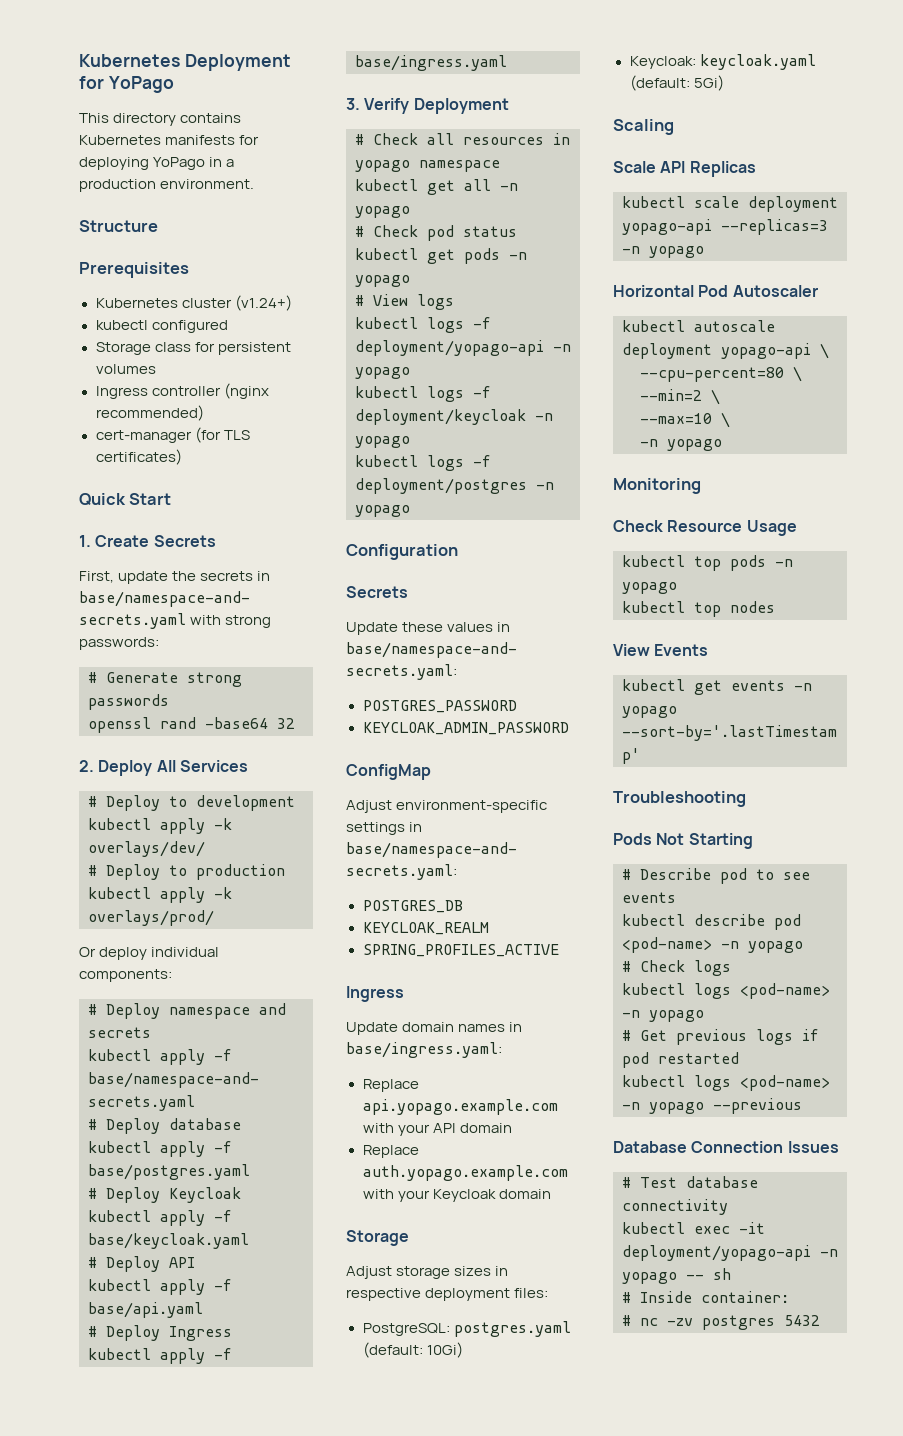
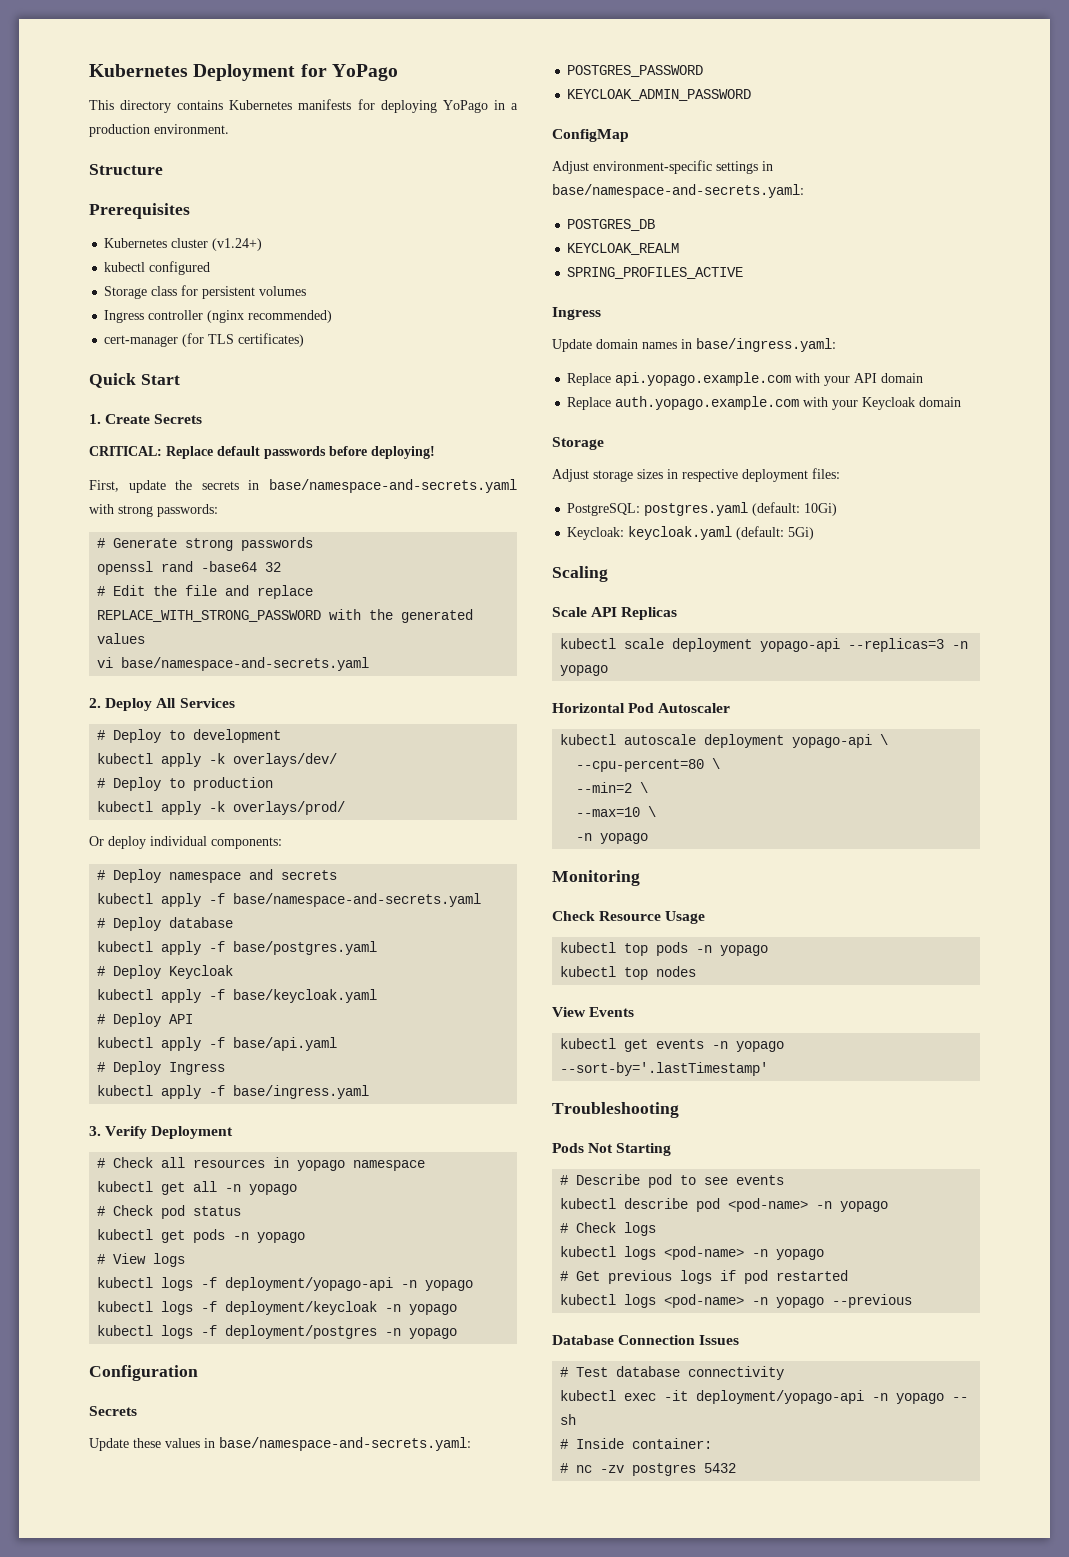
(216, 541) none -> [89,446,435,459] // CRITICAL: Replace default passwords before deploying!
(295, 723) none -> [97,585,314,599] [97,609,474,623] [97,633,146,644] [97,657,370,671] // # Edit the file and replace REPLACE_WITH_STRONG_PASSWORD with the generated values // vi base/namespace-and-secrets.yaml

